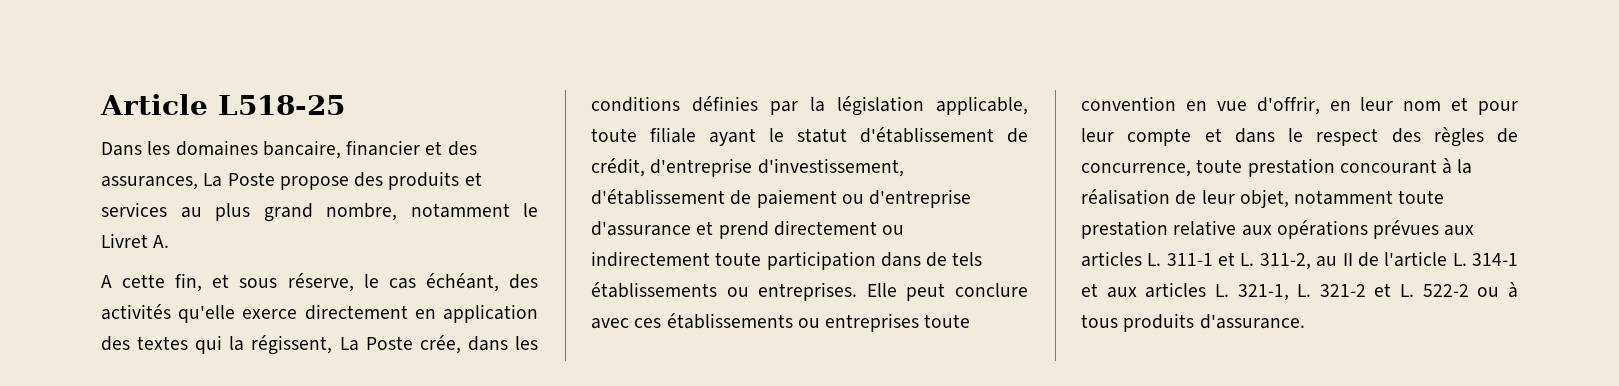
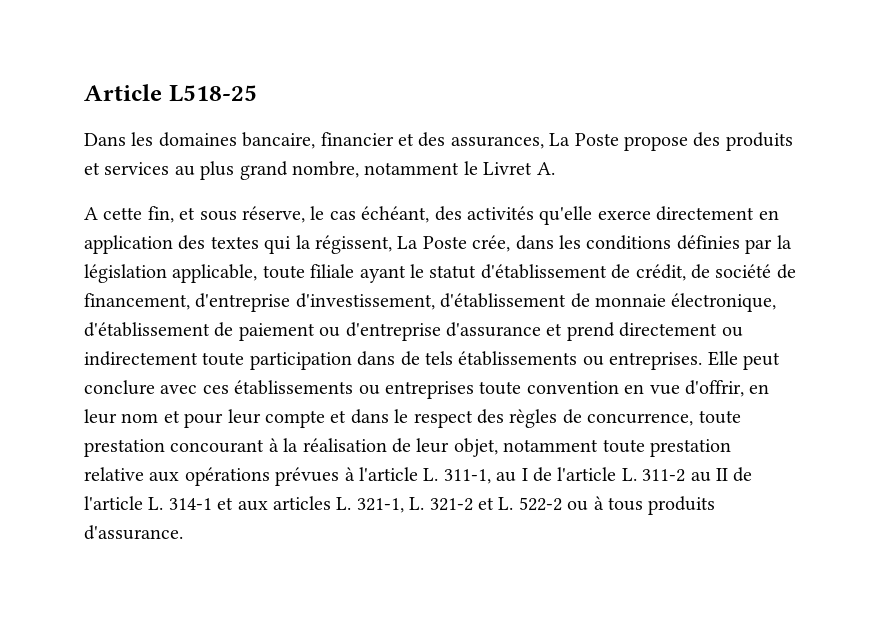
[650,158,904,177] d'entreprise d'investissement, -> [690,264,796,279] [84,293,777,312] de société de financement, d'entreprise d'investissement, d'établissement de monnaie électronique,
[1444,225,1475,236] [1081,251,1311,270] aux articles L. 311-1 et L. 311-2, -> [344,467,686,484] à l'article L. 311-1, au I de l'article L. 311-2

